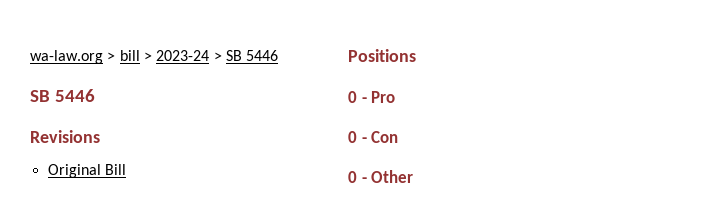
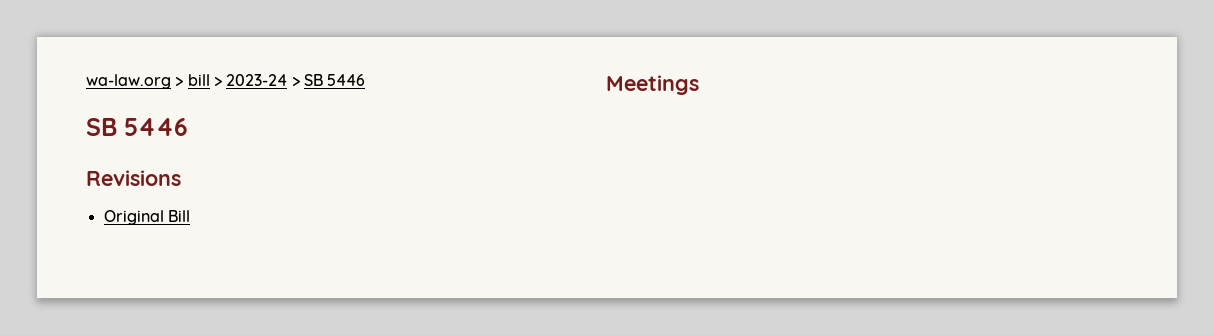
[348,49,416,62] [348,91,396,103] [348,131,399,143] [348,170,414,183] Positions // 0 - Pro // 0 - Con // 0 - Other -> [606,75,699,95] Meetings

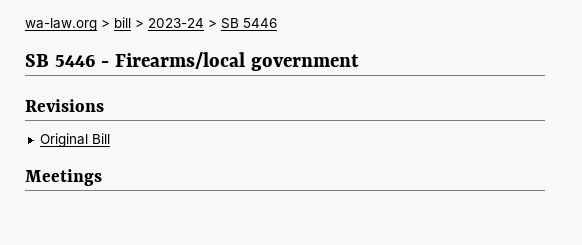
(188, 127) none -> [100,52,359,71] - Firearms/local government

